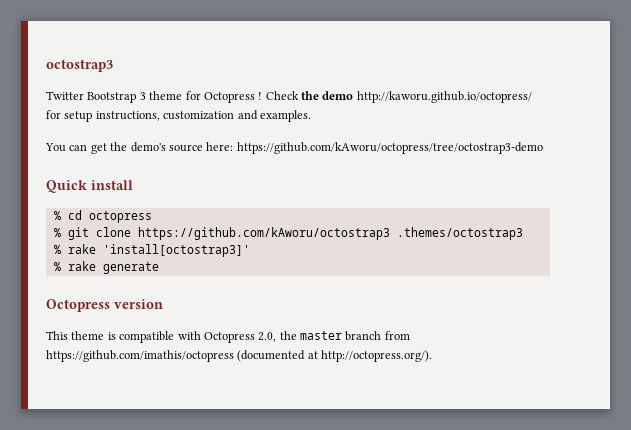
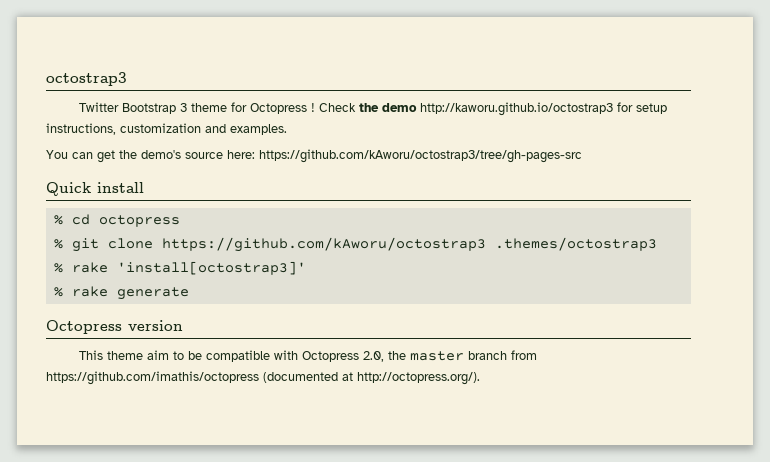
[356,91,532,103] http://kaworu.github.io/octopress/ -> [419,102,613,116] http://kaworu.github.io/octostrap3
[236,142,543,154] https://github.com/kAworu/octopress/tree/octostrap3-demo -> [259,149,582,163] https://github.com/kAworu/octostrap3/tree/gh-pages-src
[107,332,116,340] is -> [146,350,202,360] aim to be

